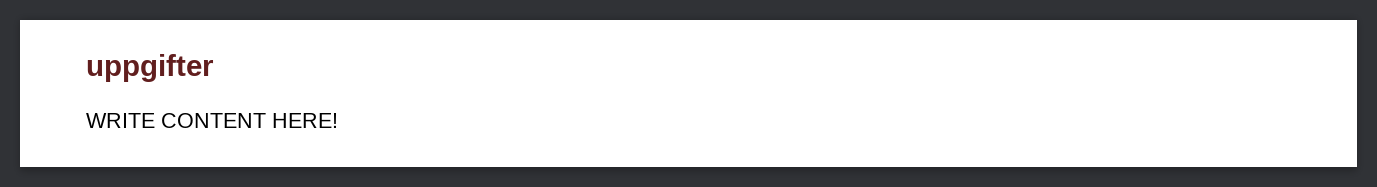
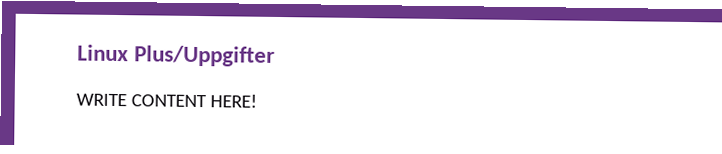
[86,54,214,82] uppgifter -> [77,44,276,67] Linux Plus/Uppgifter

